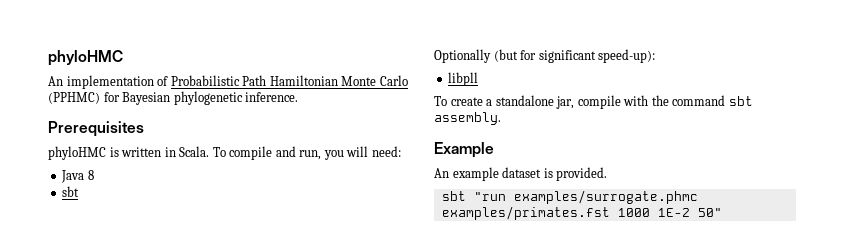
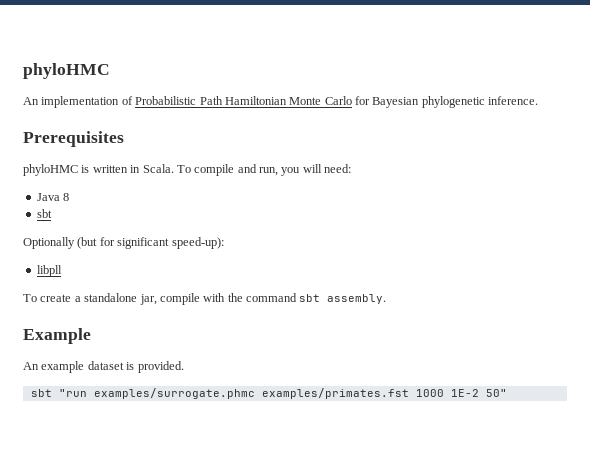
[48,92,100,104] (PPHMC) -> (352, 100) none

